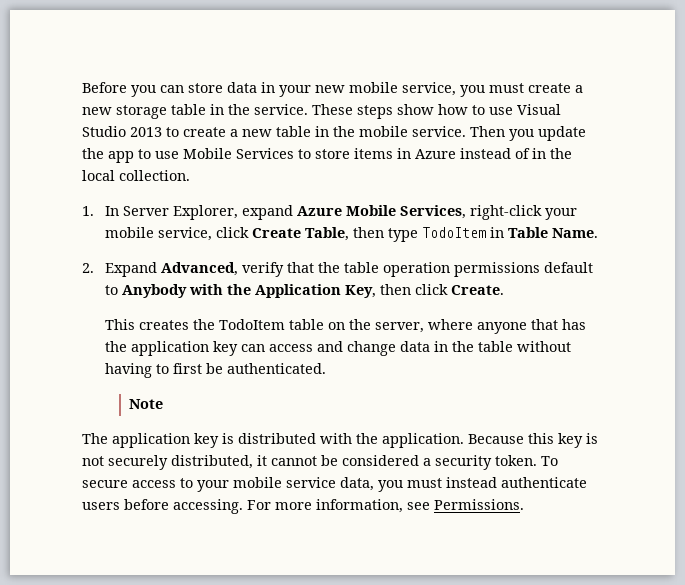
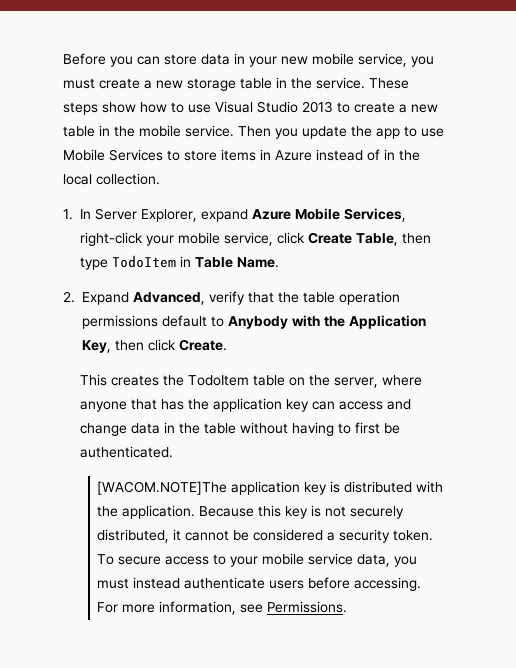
[128,399,163,409] [82,433,108,444] Note // The -> [97,481,228,495] [WACOM.NOTE]The

